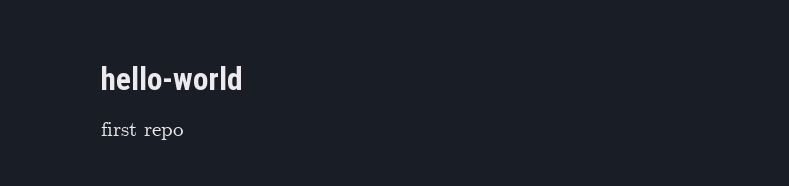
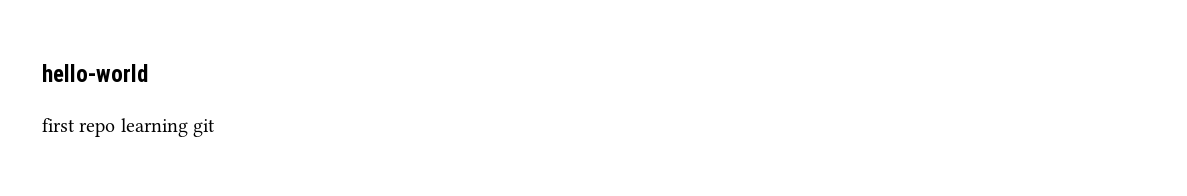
(184, 133) none -> [120,118,216,137] learning git

